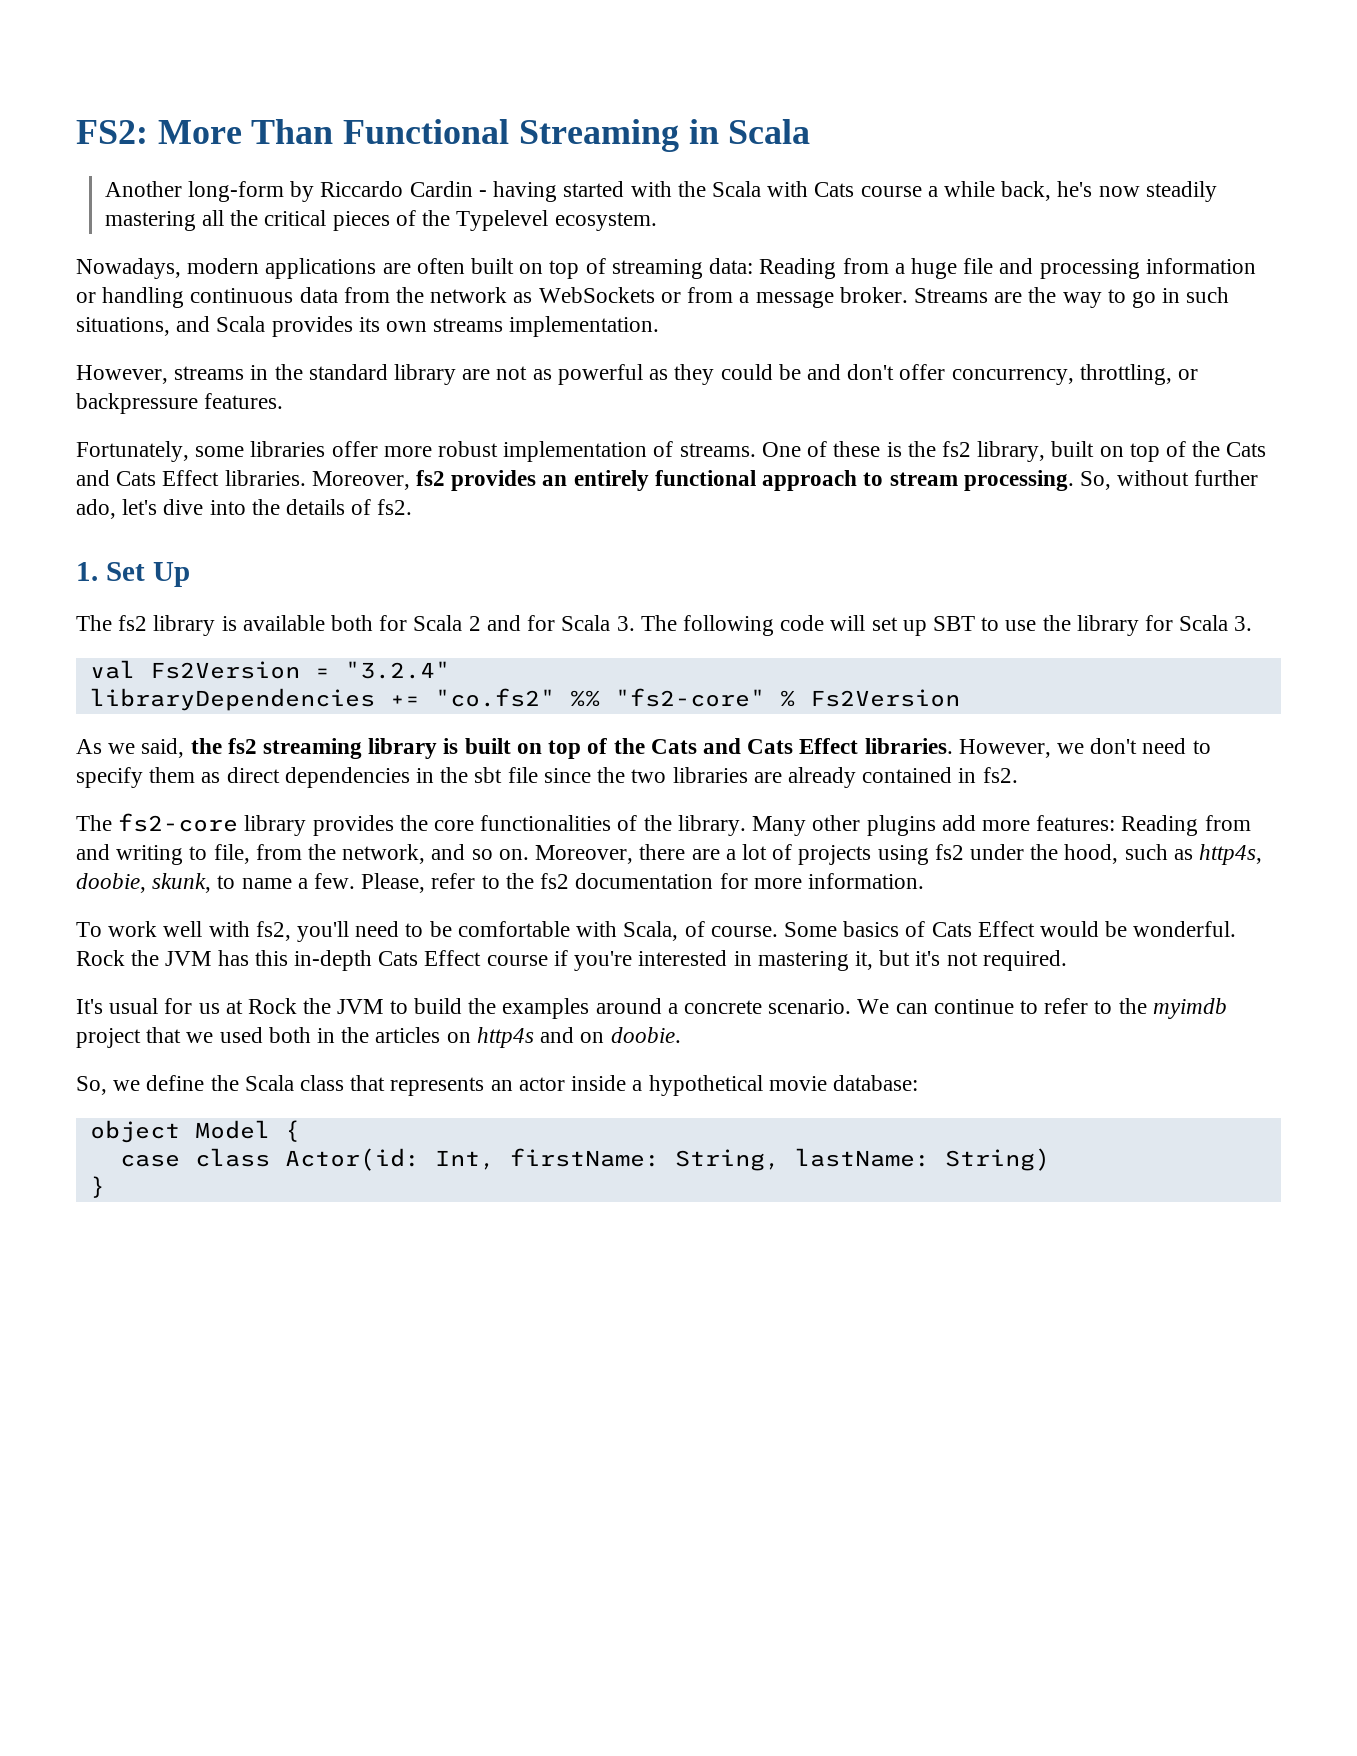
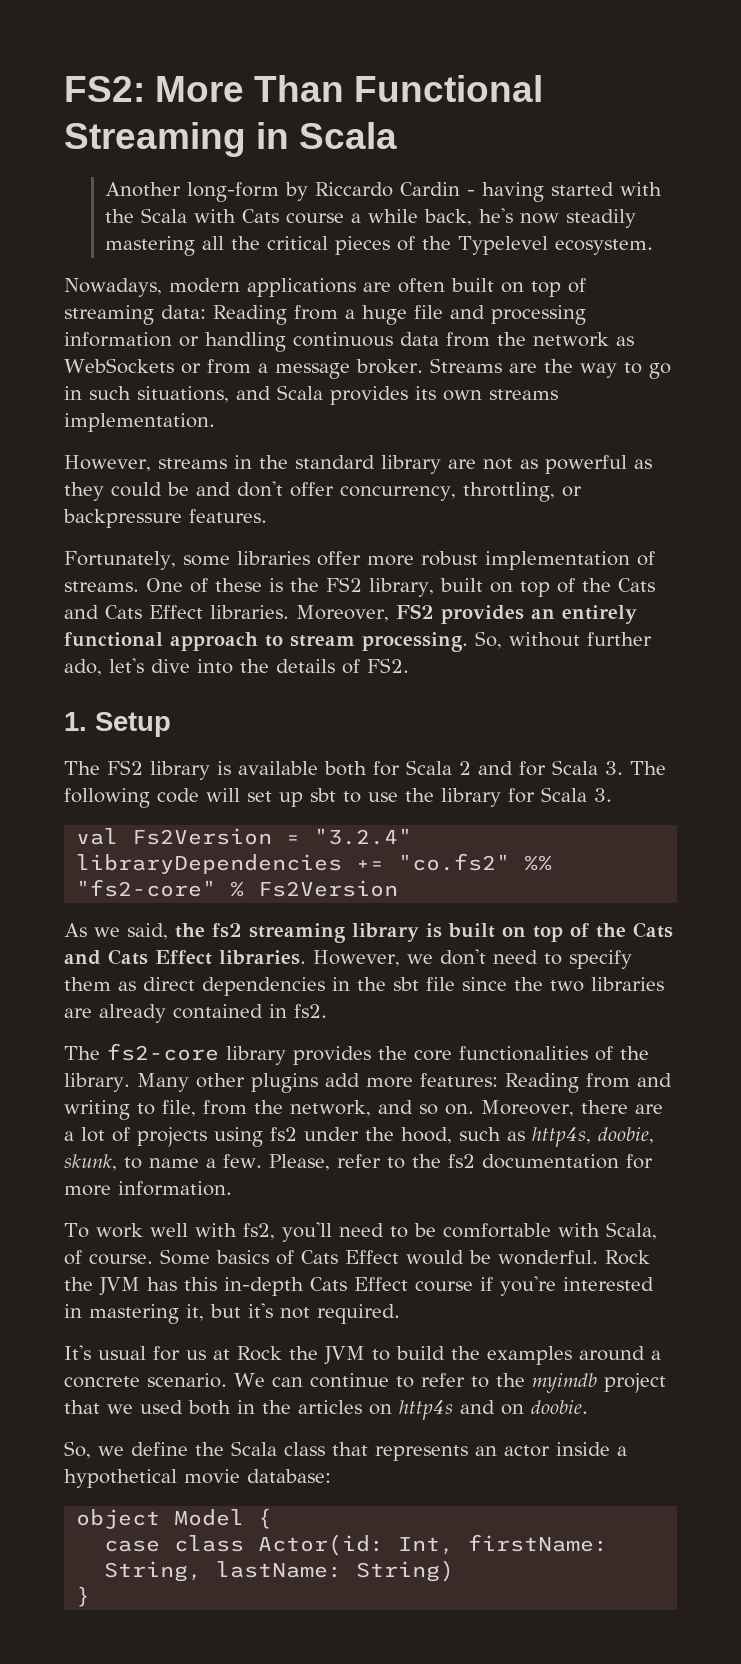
[941,441,971,457] fs2 -> [326,577,362,592] FS2
[416,470,446,486] fs2 -> [395,604,434,619] FS2
[377,499,413,515] fs2. -> [367,658,409,673] FS2.
[105,562,190,587] [76,615,148,631] Set Up // The fs2 -> [95,712,171,737] [64,760,143,775] Setup // The FS2
[932,616,975,631] SBT -> [310,788,336,802] sbt

